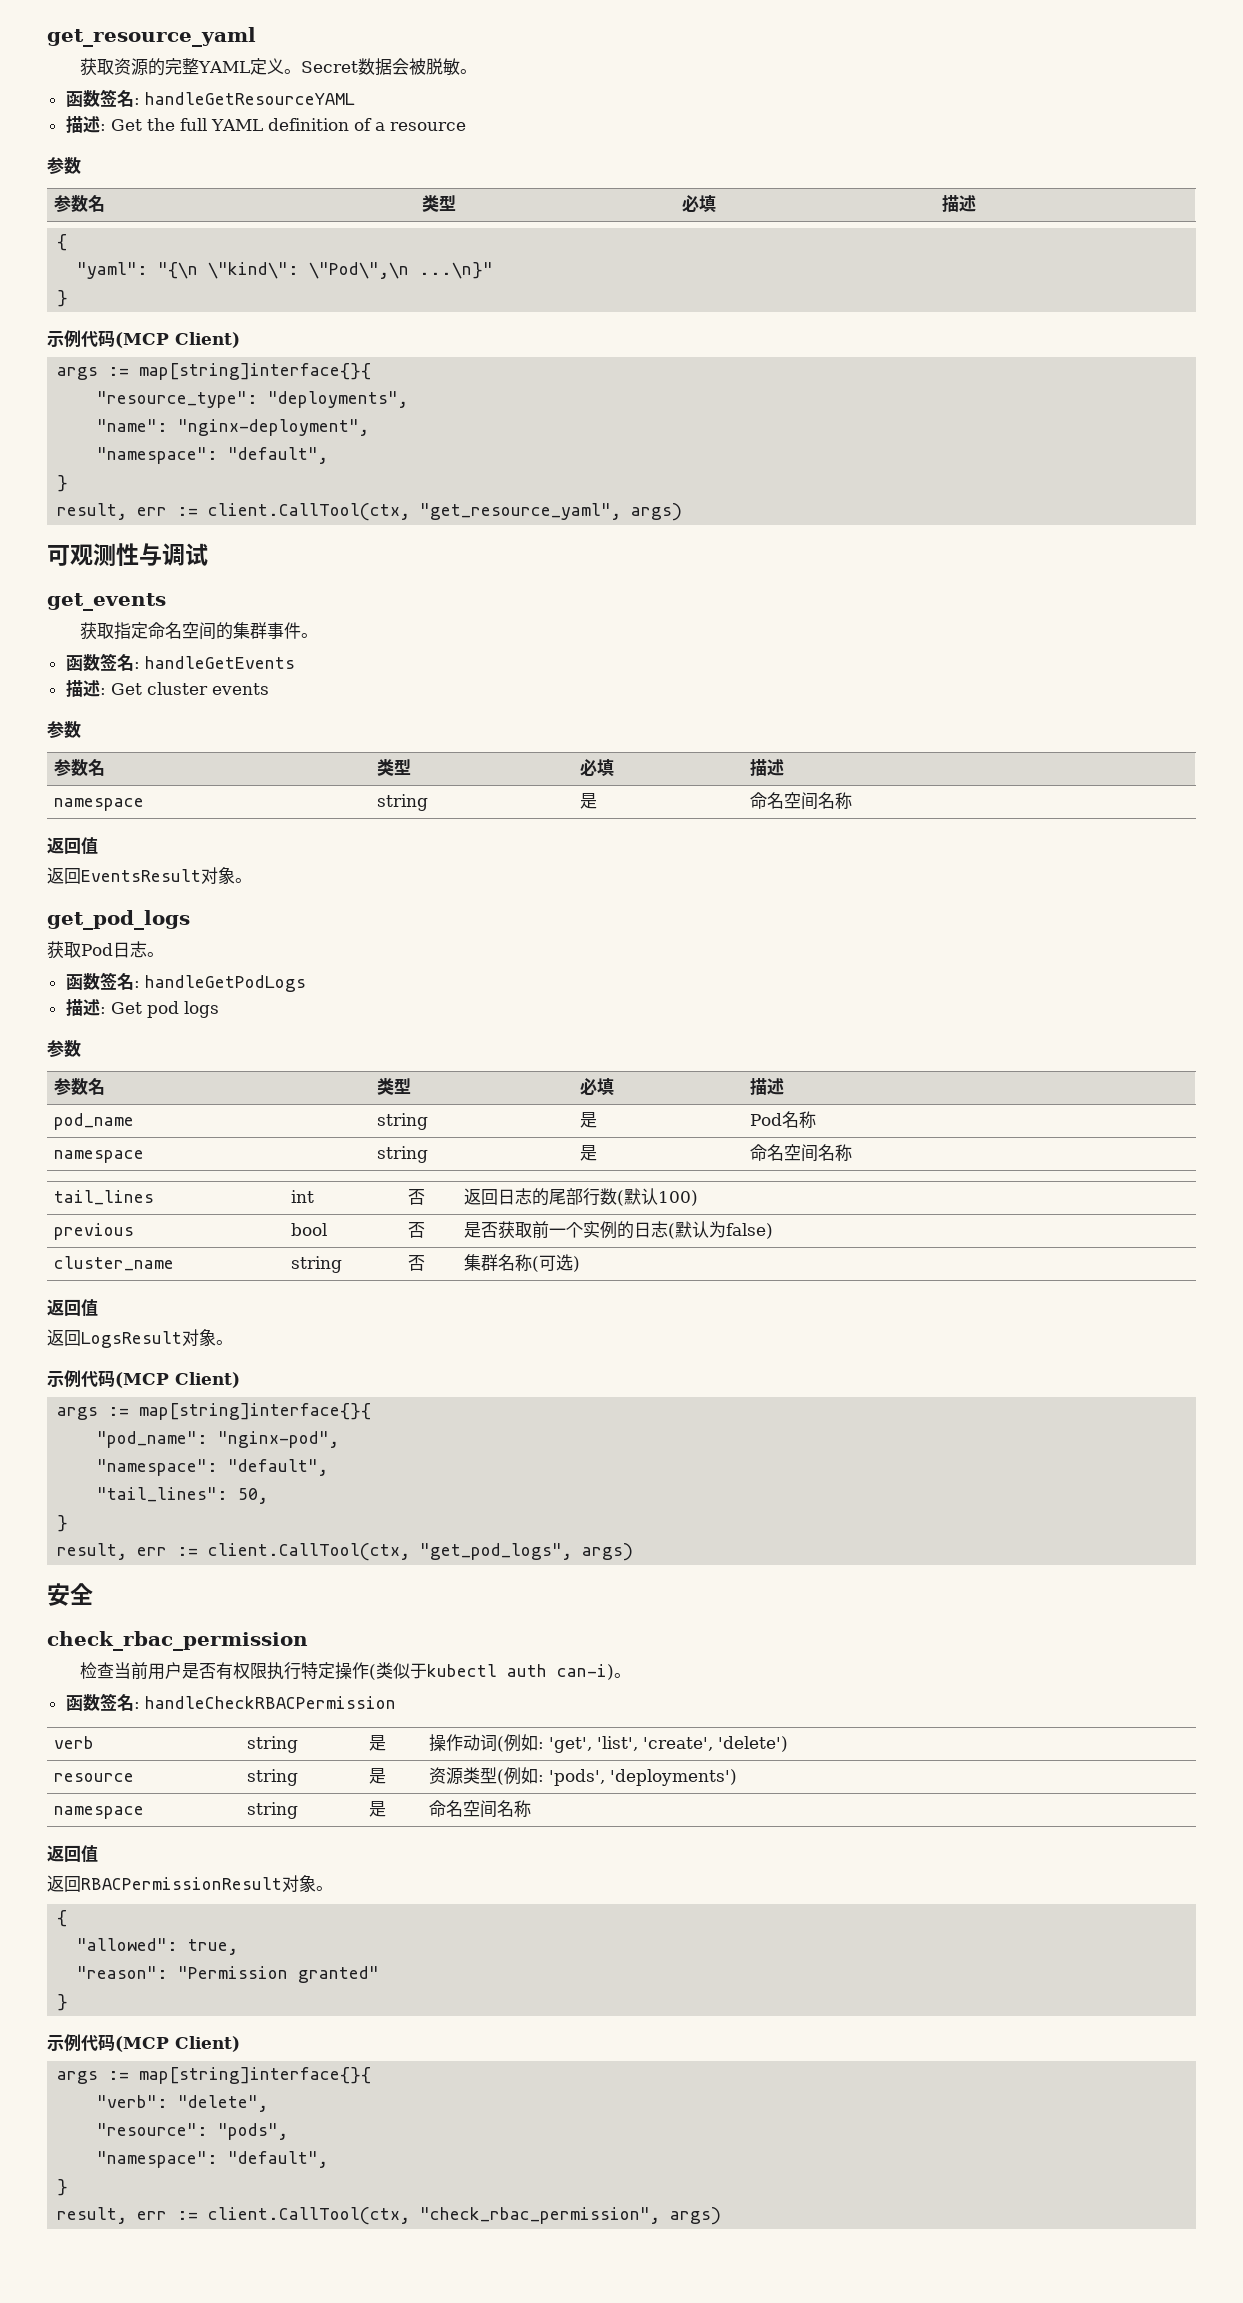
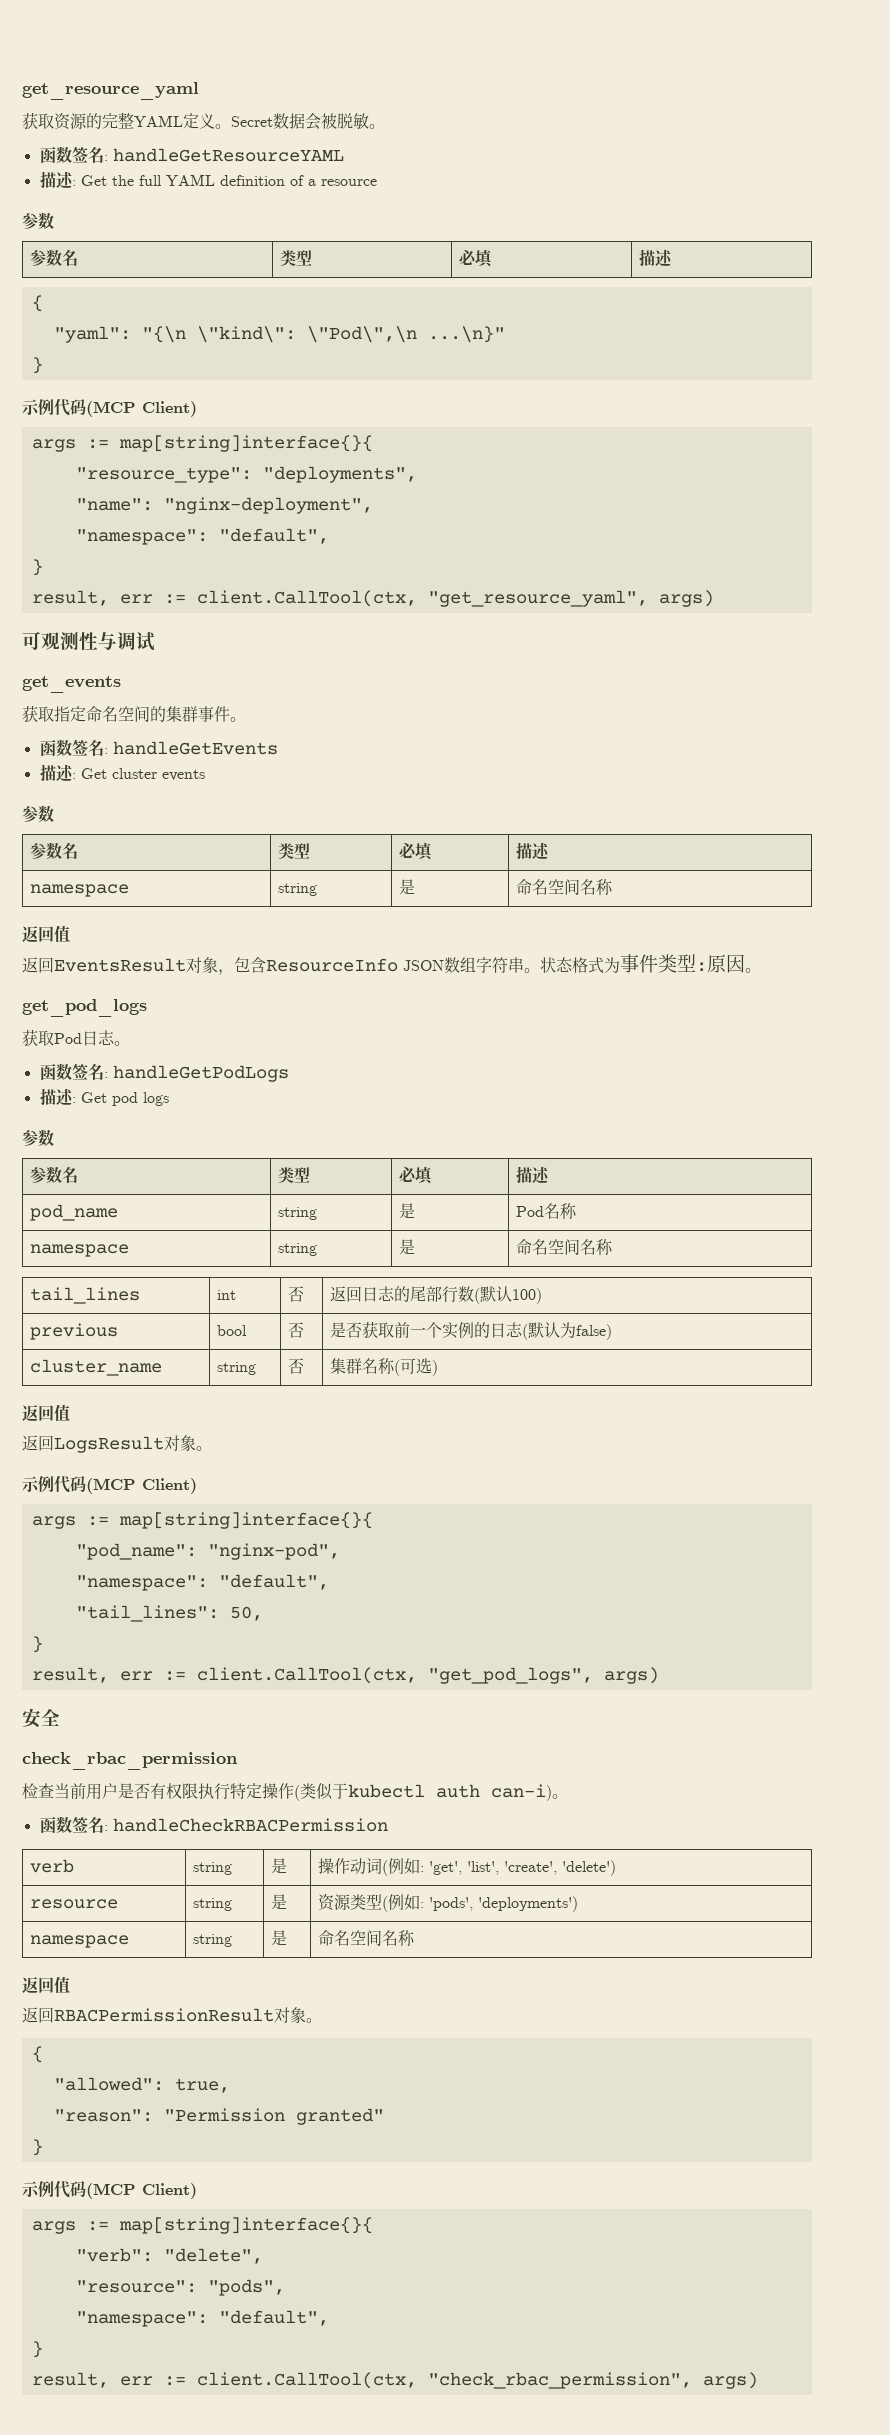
(235, 875) none -> [218,954,745,975] ，包含ResourceInfo JSON数组字符串。状态格式为事件类型:原因

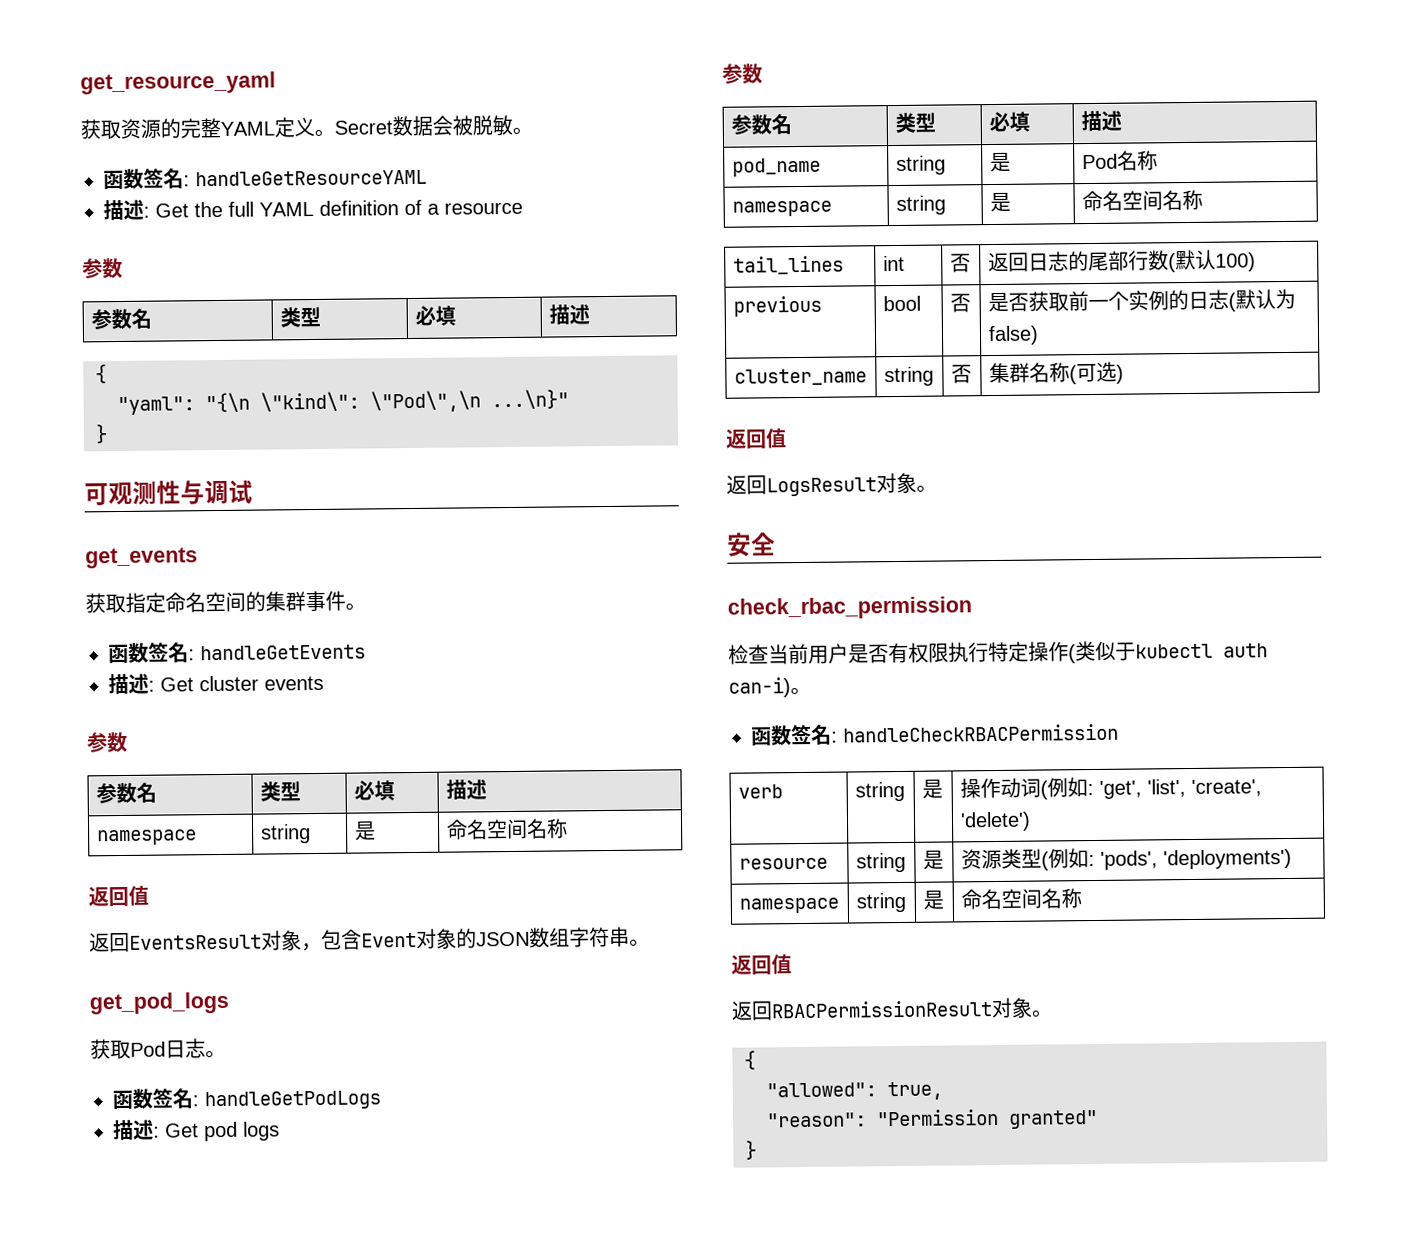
[22,398,197,417] [31,435,373,452] [75,466,417,483] [75,497,373,514] [75,528,329,545] [31,559,43,576] [31,590,714,607] // 示例代码(MCP Client) // args := map[string]interface{}{ // "resource_type": "deployments", // "name": "nginx-deployment", // "namespace": "default", // } // result, err := client.CallTool(ctx, "get_resource_yaml", args) -> (108, 434) none
[266,958,398,972] ResourceInfo -> [361,928,477,949] Event对象的
[540,954,761,973] 状态格式为事件类型:原因。 -> (650, 942) none
[22,1475,197,1494] [31,1512,373,1529] [75,1543,340,1560] [75,1574,329,1591] [75,1605,263,1622] [31,1636,43,1653] [31,1667,659,1684] // 示例代码(MCP Client) // args := map[string]interface{}{ // "pod_name": "nginx-pod", // "namespace": "default", // "tail_lines": 50, // } // result, err := client.CallTool(ctx, "get_pod_logs", args) -> (937, 488) none
[22,2180,197,2199] [31,2217,373,2234] [75,2248,263,2264] [75,2279,285,2296] [75,2310,329,2327] [31,2341,43,2358] [31,2372,758,2389] // 示例代码(MCP Client) // args := map[string]interface{}{ // "verb": "delete", // "resource": "pods", // "namespace": "default", // } // result, err := client.CallTool(ctx, "check_rbac_permission", args) -> (757, 1150) none

